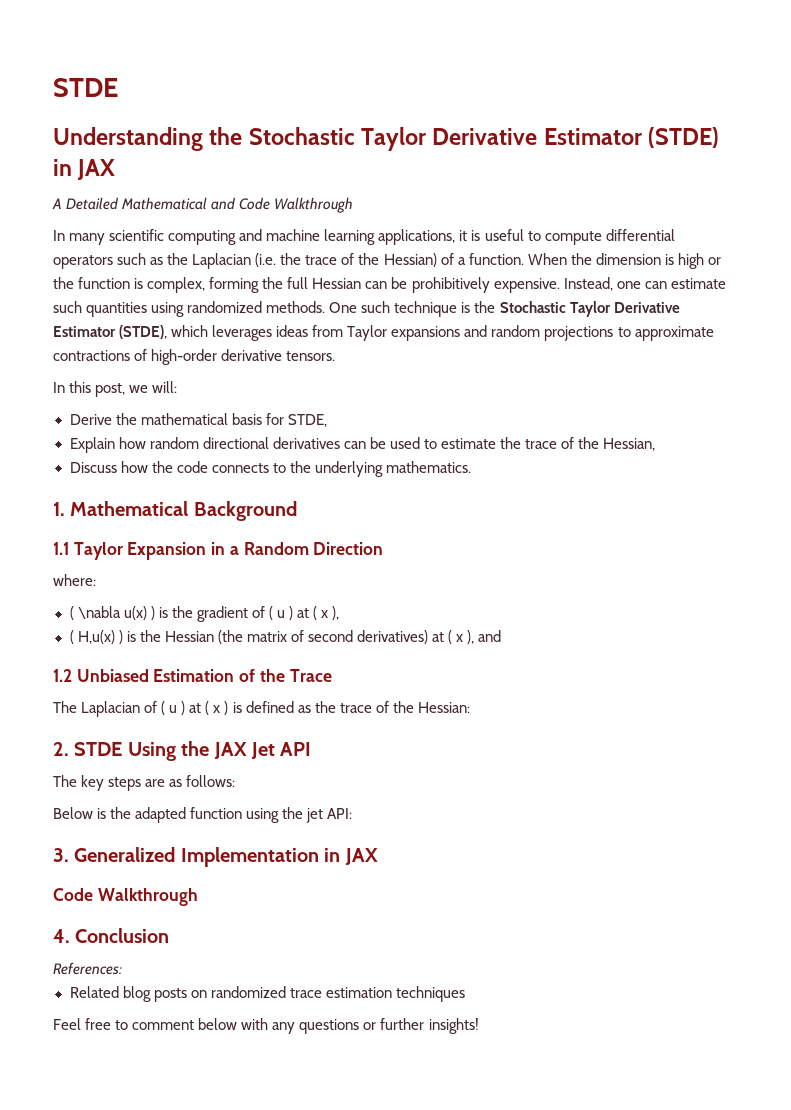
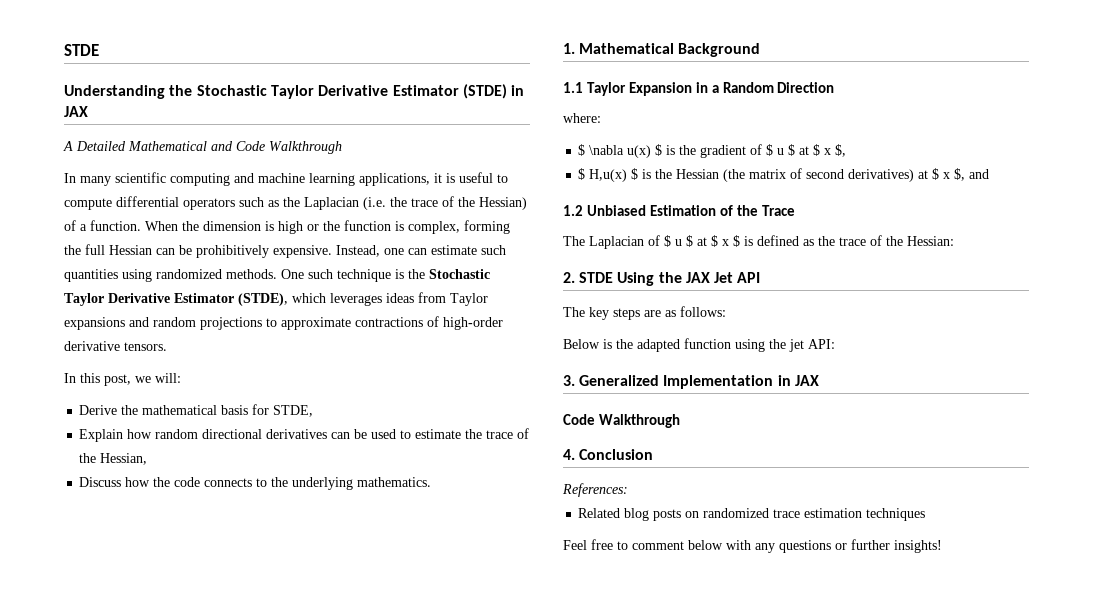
[69,606,74,620] ( -> [578,144,586,156] $
[150,606,155,620] ) -> [655,144,663,156] $
[268,606,340,620] [69,630,123,644] ( u ) at ( x ), // ( H,u(x) ) -> [766,144,847,157] [578,168,639,182] $ u $ at $ x $, // $ H,u(x) $
[448,630,475,644] ( x ), -> [932,168,966,181] $ x $,
[161,701,229,715] ( u ) at ( x ) -> [664,235,740,247] $ u $ at $ x $

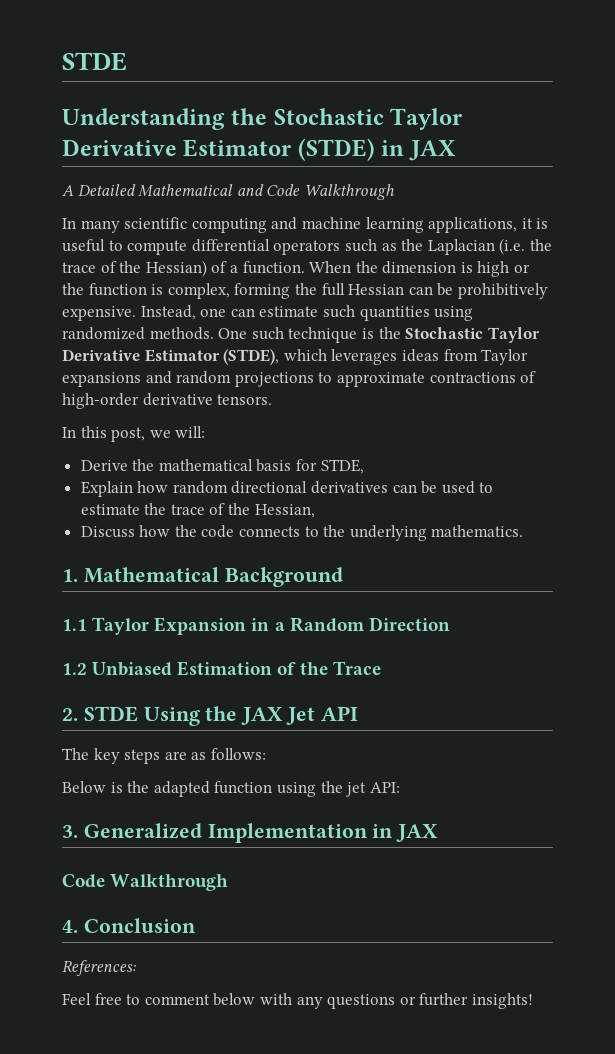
[563,113,601,123] [578,144,847,158] [578,168,990,182] // where: // $ \nabla u(x) $ is the gradient of $ u $ at $ x $, // $ H,u(x) $ is the Hessian (the matrix of second derivatives) at $ x $, and -> (450, 624) none
[563,235,954,249] // The Laplacian of $ u $ at $ x $ is defined as the trace of the Hessian: -> (381, 668) none
[578,508,926,521] // Related blog posts on randomized trace estimation techniques -> (136, 968) none

